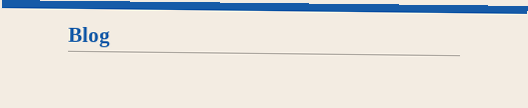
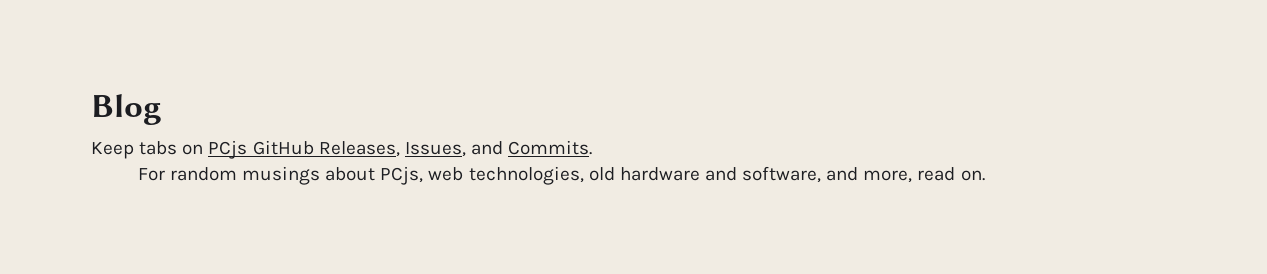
(111, 37) none -> [91,140,593,159] [137,166,985,185] // Keep tabs on PCjs GitHub Releases, Issues, and Commits. // For random musings about PCjs, web technologies, old hardware and software, and more, read on.

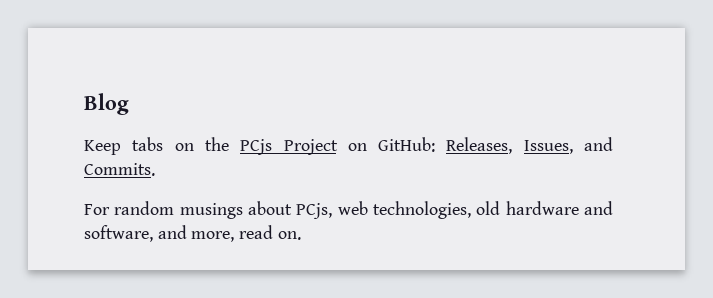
[208,140,314,159] PCjs GitHub -> [204,137,436,155] the PCjs Project on GitHub:

